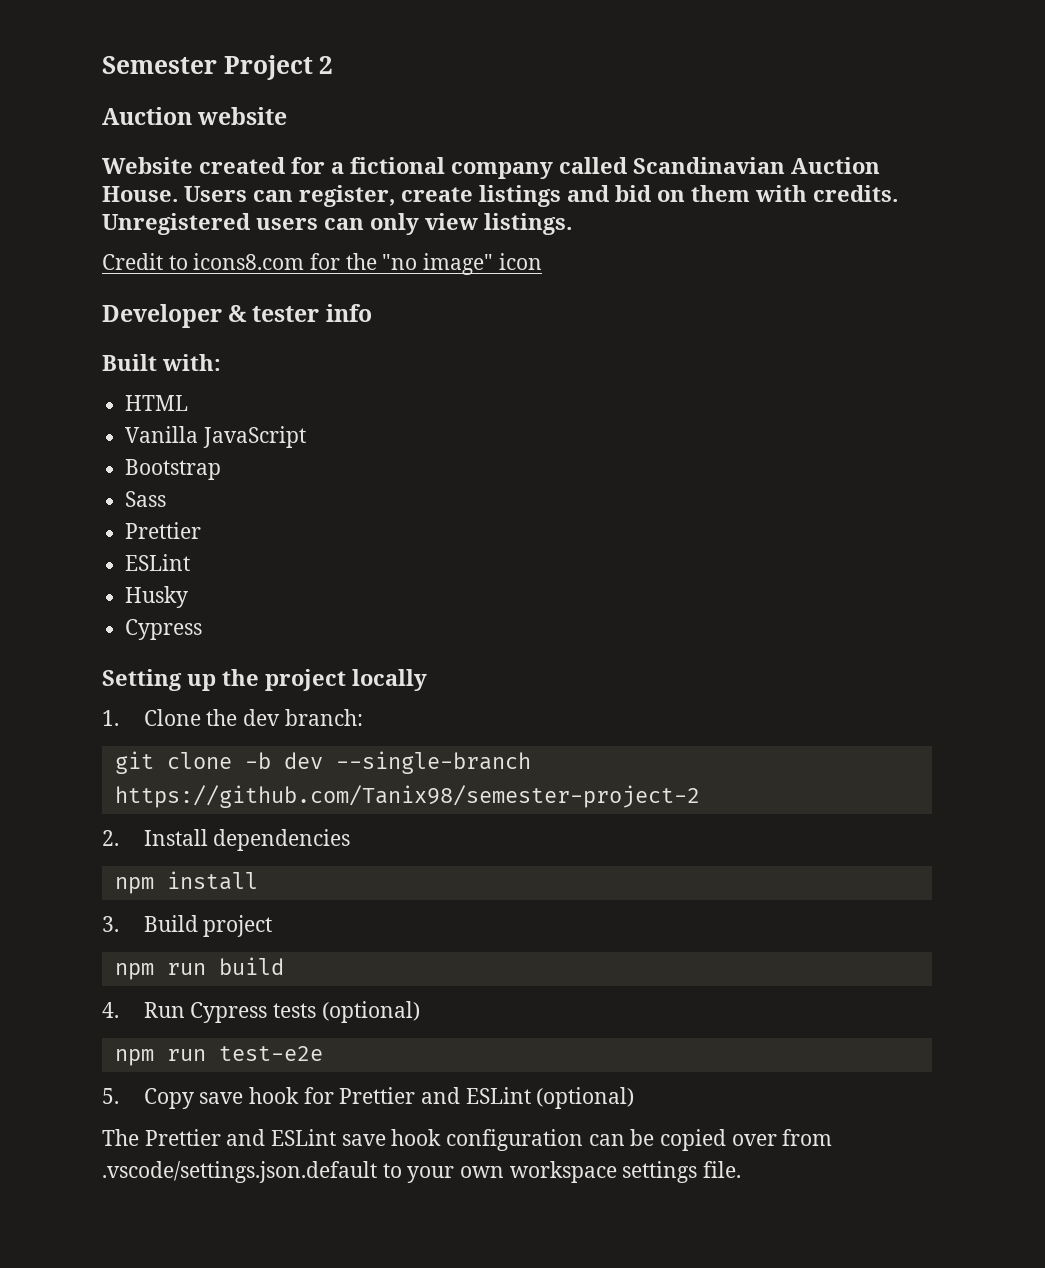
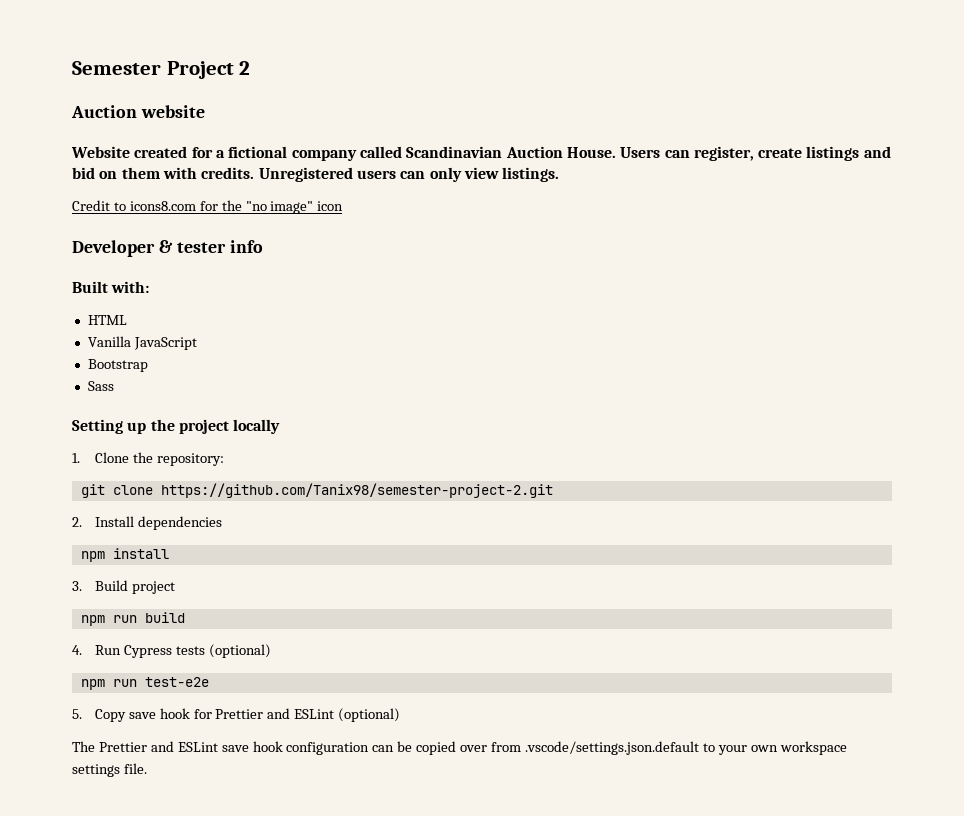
[125,522,202,539] [125,554,191,571] [125,586,189,608] [125,619,203,640] // Prettier // ESLint // Husky // Cypress -> (114, 386) none
[243,709,363,726] dev branch: -> [156,453,224,466] repository:
[244,751,531,774] [114,785,700,808] -b dev --single-branch https://github.com/Tanix98/semester-project-2 -> [160,483,553,498] https://github.com/Tanix98/semester-project-2.git

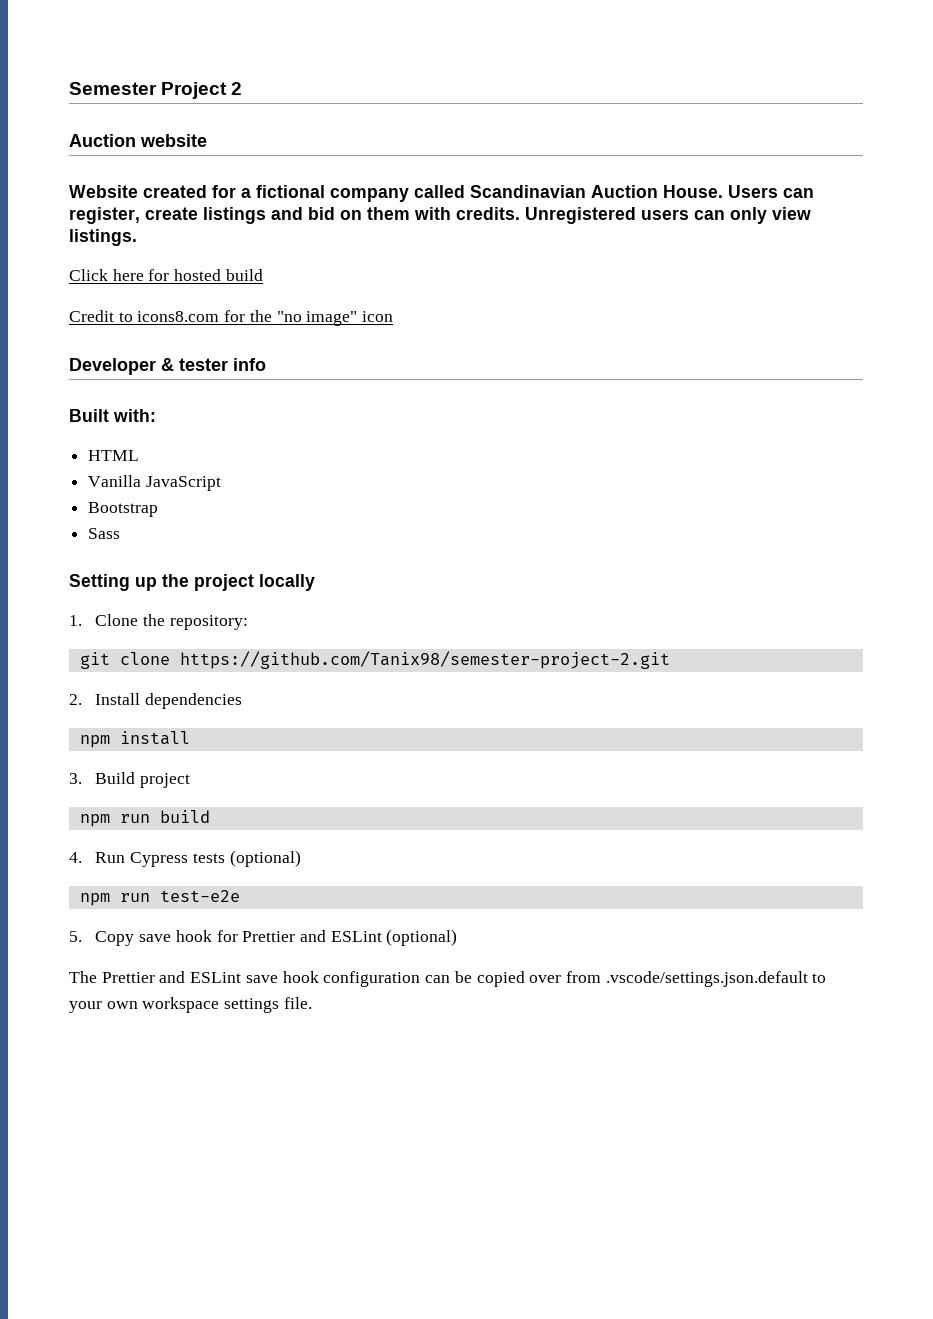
(560, 174) none -> [69,269,263,281] // Click here for hosted build

